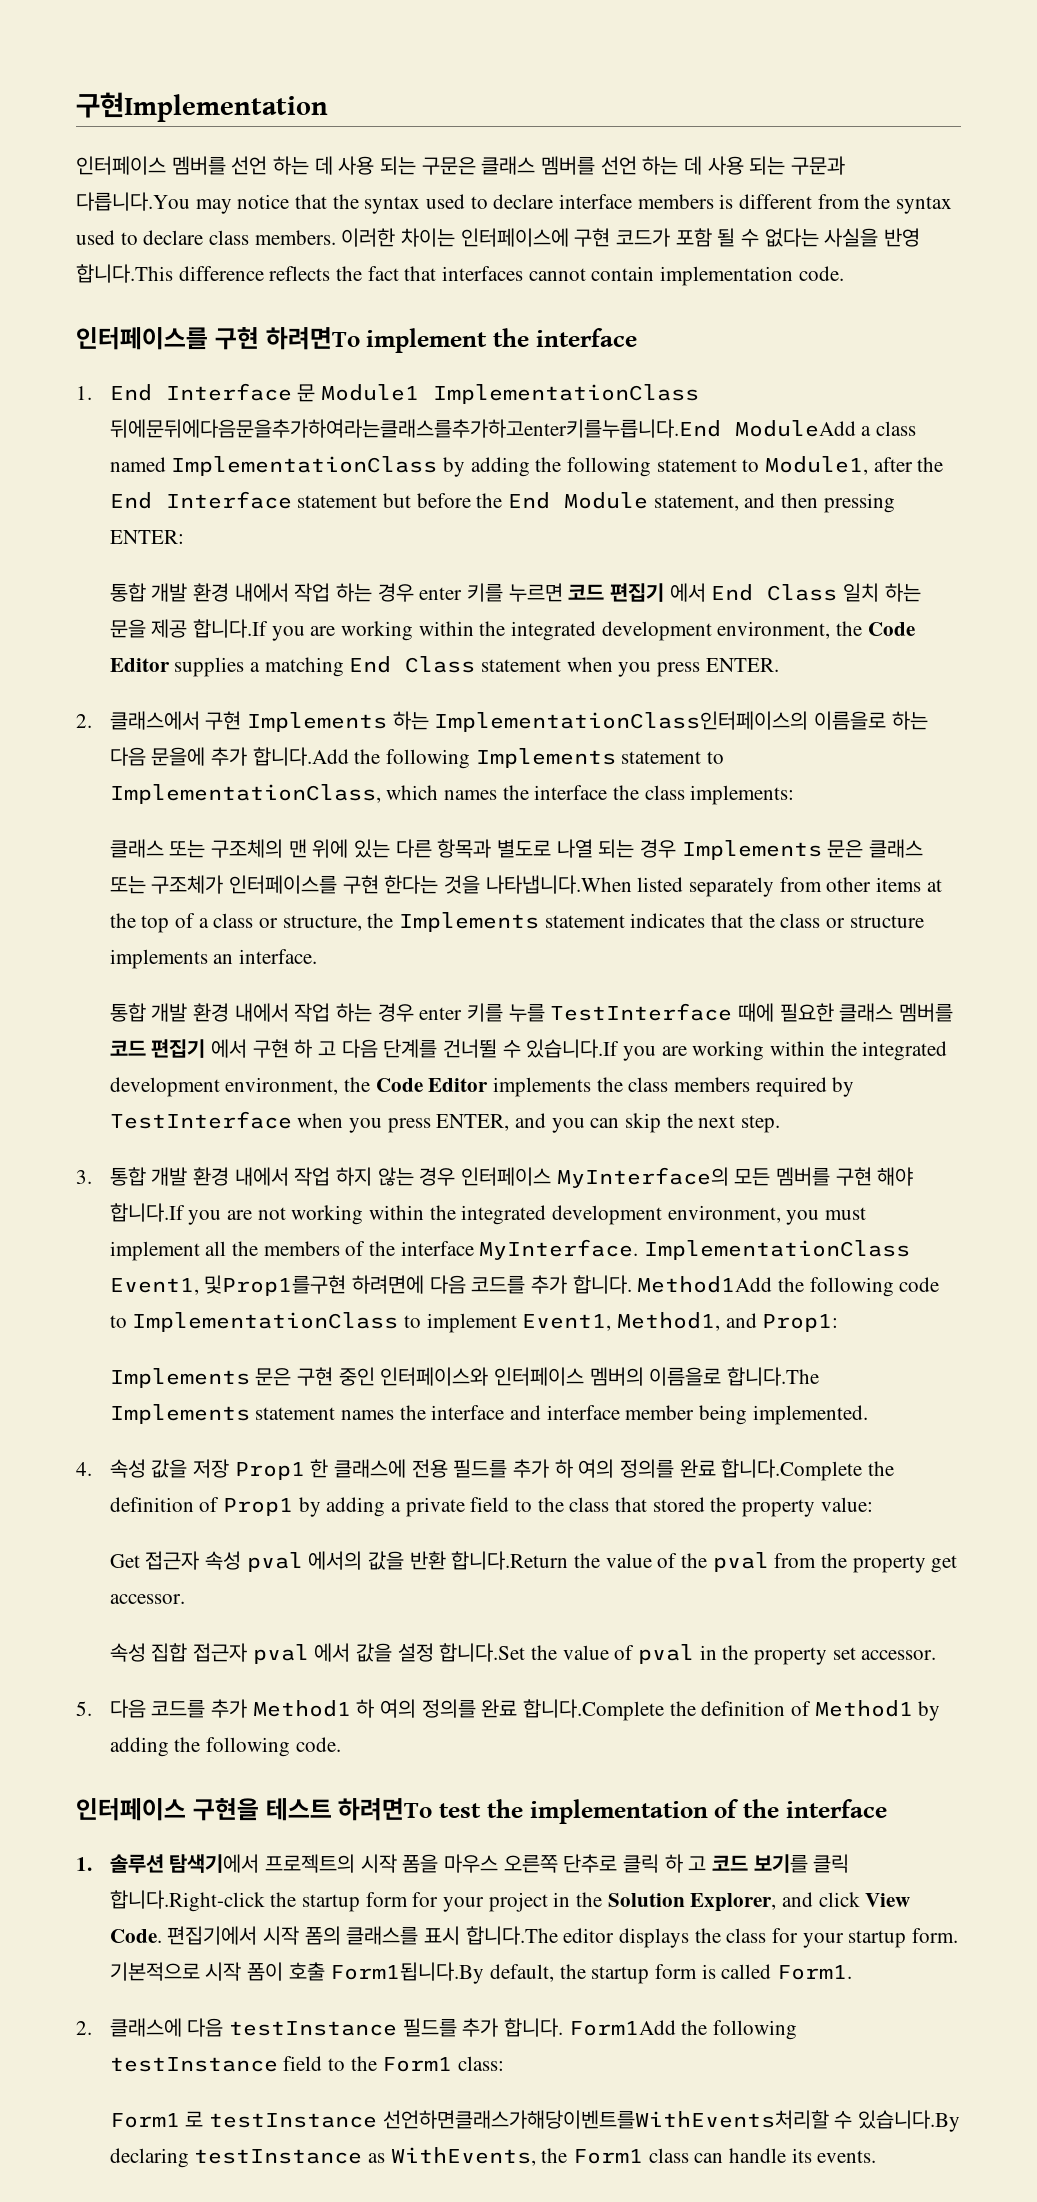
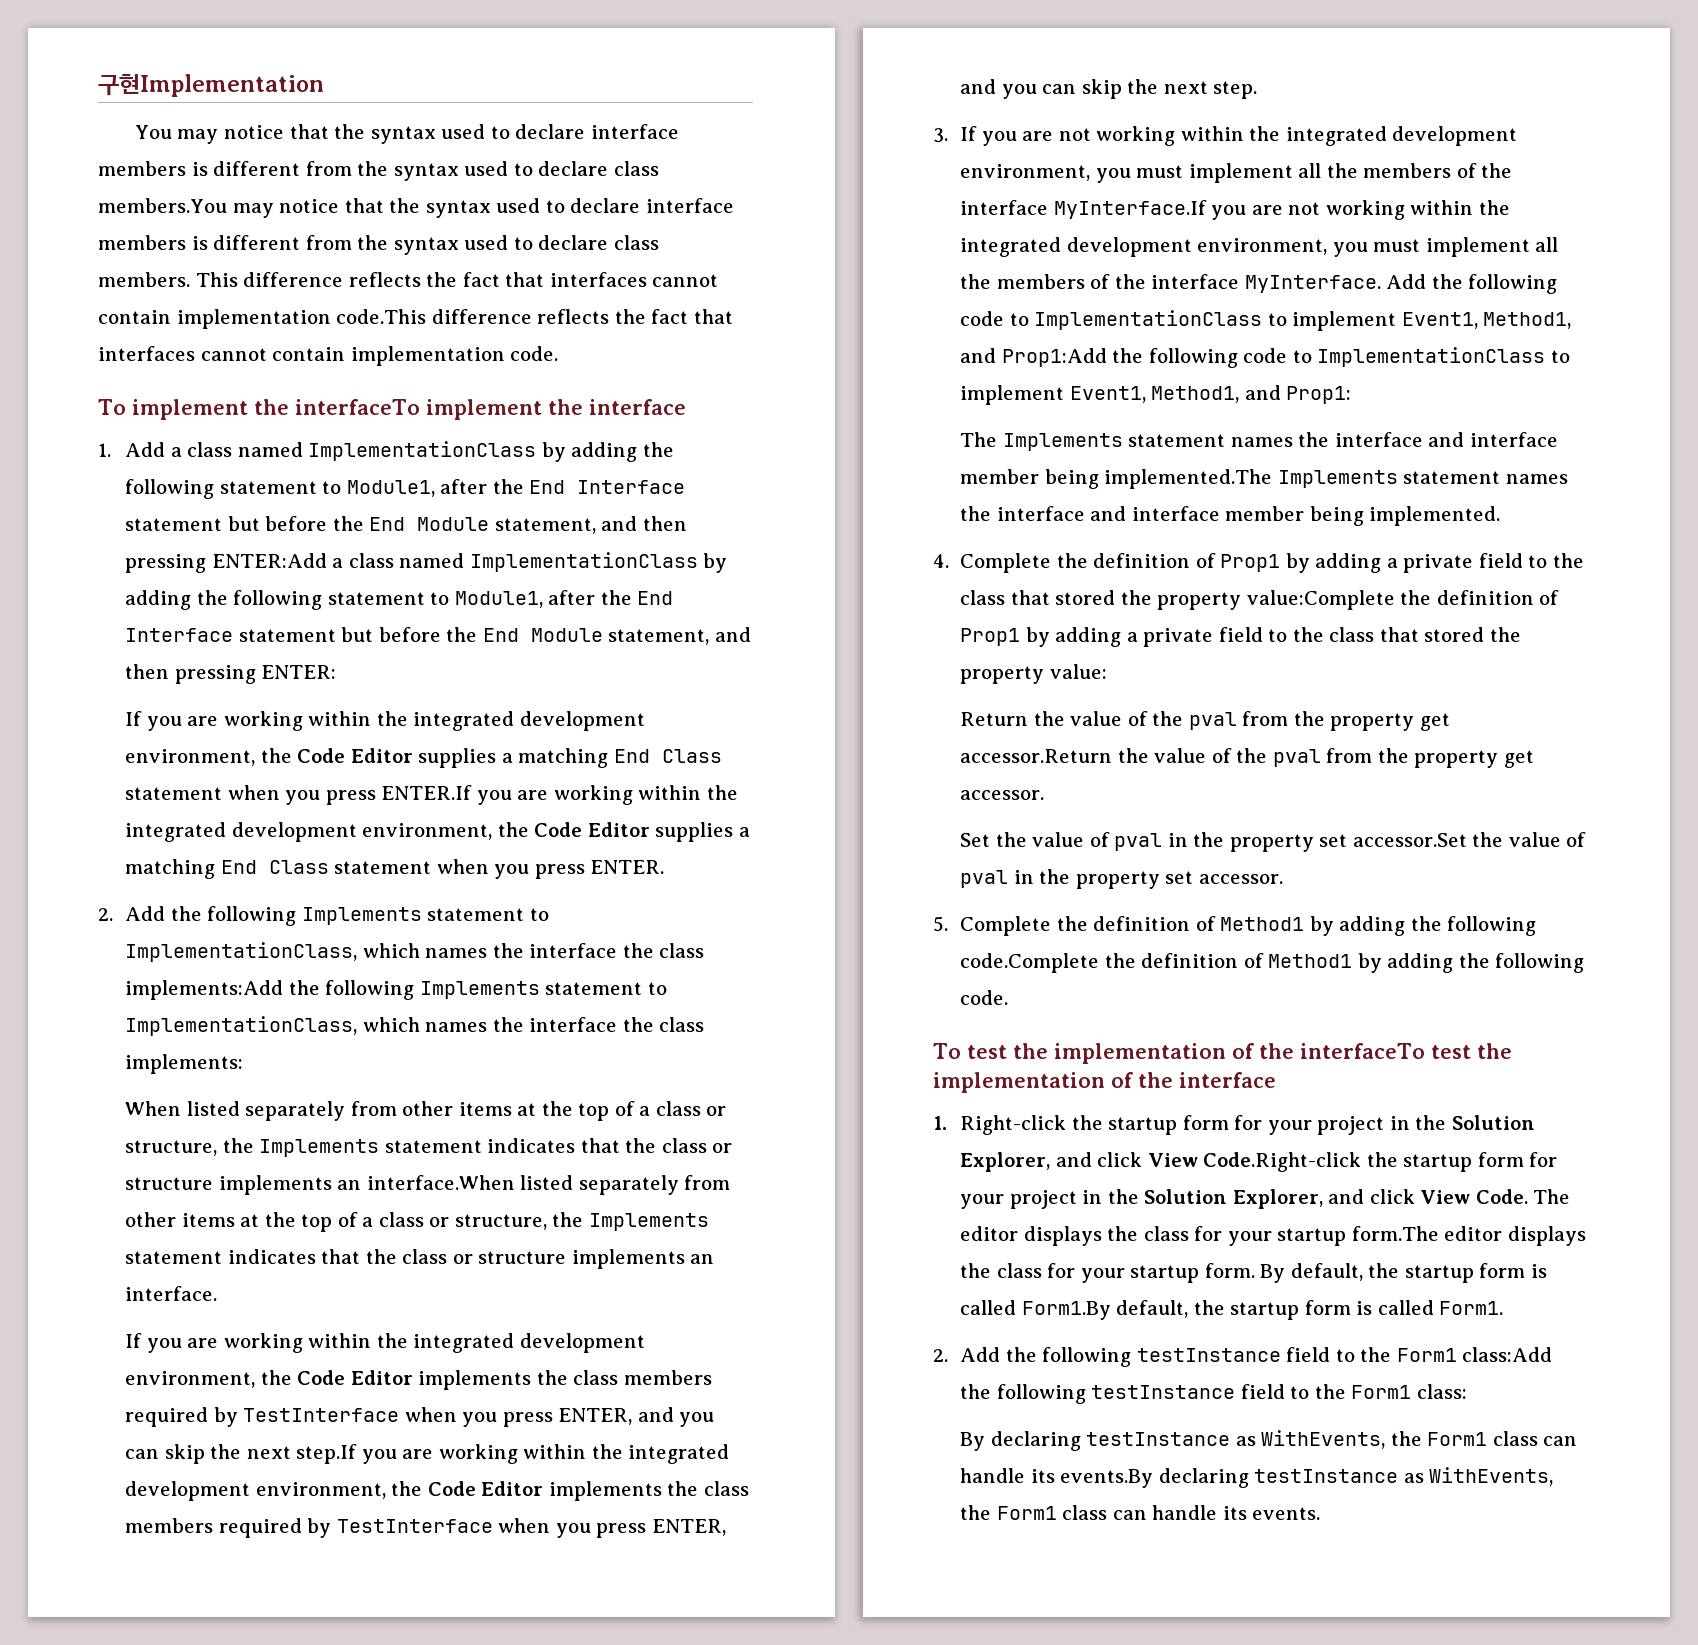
[76,156,846,175] [76,192,190,211] 인터페이스 멤버를 선언 하는 데 사용 되는 구문은 클래스 멤버를 선언 하는 데 사용 되는 구문과 다릅니다.You -> [134,124,679,144] [98,161,659,181] [98,198,227,213] You may notice that the syntax used to declare interface members is different from the syntax used to declare class members.You
[341,228,921,247] [76,264,173,283] 이러한 차이는 인터페이스에 구현 코드가 포함 될 수 없다는 사실을 반영 합니다.This -> [195,272,719,287] [98,309,427,329] This difference reflects the fact that interfaces cannot contain implementation code.This
[76,327,360,350] 인터페이스를 구현 하려면To -> [98,399,420,420] To implement the interfaceTo
[109,383,699,404] [109,419,856,438] End Interface 문 Module1 ImplementationClass 뒤에문뒤에다음문을추가하여라는클래스를추가하고enter키를누릅니다.End ModuleAdd -> [125,441,674,462] [125,479,686,499] [125,516,687,534] [125,553,327,573] Add a class named ImplementationClass by adding the following statement to Module1, after the End Interface statement but before the End Module statement, and then pressing ENTER:Add
[109,583,921,602] [109,619,268,638] 통합 개발 환경 내에서 작업 하는 경우 enter 키를 누르면 코드 편집기 에서 End Class 일치 하는 문을 제공 합니다.If -> [125,711,645,731] [125,748,722,768] [125,785,473,805] If you are working within the integrated development environment, the Code Editor supplies a matching End Class statement when you press ENTER.If
[109,711,928,732] [109,747,349,766] 클래스에서 구현 Implements 하는 ImplementationClass인터페이스의 이름을로 하는 다음 문을에 추가 합니다.Add -> [125,906,549,926] [125,942,705,962] [125,980,284,1000] Add the following Implements statement to ImplementationClass, which names the interface the class implements:Add
[109,839,924,860] [109,875,632,894] 클래스 또는 구조체의 맨 위에 있는 다른 항목과 별도로 나열 되는 경우 Implements 문은 클래스 또는 구조체가 인터페이스를 구현 한다는 것을 나타냅니다.When -> [125,1101,727,1121] [125,1138,733,1157] [125,1175,515,1195] When listed separately from other items at the top of a class or structure, the Implements statement indicates that the class or structure implements an interface.When
[109,1003,954,1022] [109,1039,620,1058] 통합 개발 환경 내에서 작업 하는 경우 enter 키를 누를 TestInterface 때에 필요한 클래스 멤버를 코드 편집기 에서 구현 하 고 다음 단계를 건너뛸 수 있습니다.If -> [125,1333,645,1353] [125,1370,712,1390] [125,1407,715,1427] [125,1444,358,1464] If you are working within the integrated development environment, the Code Editor implements the class members required by TestInterface when you press ENTER, and you can skip the next step.If
[109,1167,914,1188] [109,1203,185,1222] 통합 개발 환경 내에서 작업 하지 않는 경우 인터페이스 MyInterface의 모든 멤버를 구현 해야 합니다.If -> [960,126,1518,146] [960,163,1513,183] [960,200,1207,219] If you are not working within the integrated development environment, you must implement all the members of the interface MyInterface.If
[643,1240,910,1260] [109,1275,773,1296] ImplementationClass Event1, 및Prop1를구현 하려면에 다음 코드를 추가 합니다. Method1Add -> [1386,274,1558,294] [960,310,1572,331] [960,348,1107,367] Add the following code to ImplementationClass to implement Event1, Method1, and Prop1:Add
[109,1367,819,1388] Implements 문은 구현 중인 인터페이스와 인터페이스 멤버의 이름을로 합니다.The -> [960,432,1558,451] [960,469,1273,489] The Implements statement names the interface and interface member being implemented.The
[109,1459,863,1481] 속성 값을 저장 Prop1 한 클래스에 전용 필드를 추가 하 여의 정의를 완료 합니다.Complete -> [960,553,1584,573] [960,590,1395,610] Complete the definition of Prop1 by adding a private field to the class that stored the property value:Complete
[109,1551,569,1572] Get 접근자 속성 pval 에서의 값을 반환 합니다.Return -> [960,711,1450,731] [960,749,1113,763] Return the value of the pval from the property get accessor.Return
[109,1643,526,1664] 속성 집합 접근자 pval 에서 값을 설정 합니다.Set -> [960,832,1467,852] Set the value of pval in the property set accessor.Set
[109,1699,664,1721] 다음 코드를 추가 Method1 하 여의 정의를 완료 합니다.Complete -> [960,916,1537,936] [960,953,1100,973] Complete the definition of Method1 by adding the following code.Complete
[76,1798,433,1821] 인터페이스 구현을 테스트 하려면To -> [933,1043,1425,1064] To test the implementation of the interfaceTo
[109,1854,850,1873] [109,1890,265,1912] 솔루션 탐색기에서 프로젝트의 시작 폼을 마우스 오른쪽 단추로 클릭 하 고 코드 보기를 클릭 합니다.Right-click -> [960,1115,1535,1135] [960,1152,1362,1172] Right-click the startup form for your project in the Solution Explorer, and click View Code.Right-click
[167,1926,558,1945] 편집기에서 시작 폼의 클래스를 표시 합니다.The -> [1533,1189,1571,1204] [960,1226,1439,1246] The editor displays the class for your startup form.The
[109,1962,485,1984] 기본적으로 시작 폼이 호출 Form1됩니다.By -> [1260,1263,1547,1283] [960,1300,1111,1320] By default, the startup form is called Form1.By
[109,2018,676,2037] 클래스에 다음 testInstance 필드를 추가 합니다. Form1Add -> [960,1347,1553,1367] Add the following testInstance field to the Form1 class:Add
[109,2110,960,2132] Form1 로 testInstance 선언하면클래스가해당이벤트를WithEvents처리할 수 있습니다.By -> [960,1430,1578,1451] [960,1468,1154,1488] By declaring testInstance as WithEvents, the Form1 class can handle its events.By

